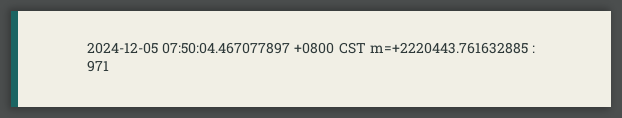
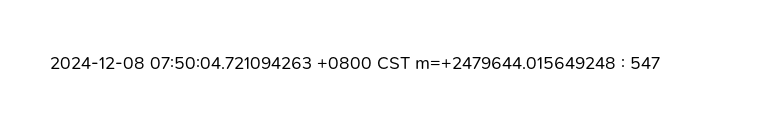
[87,42,535,54] [87,60,109,72] 2024-12-05 07:50:04.467077897 +0800 CST m=+2220443.761632885 : 971 -> [50,57,660,70] 2024-12-08 07:50:04.721094263 +0800 CST m=+2479644.015649248 : 547

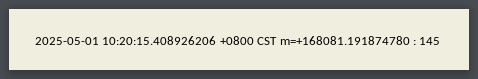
[50,57,660,70] 2024-12-08 07:50:04.721094263 +0800 CST m=+2479644.015649248 : 547 -> [35,36,441,45] 2025-05-01 10:20:15.408926206 +0800 CST m=+168081.191874780 : 145

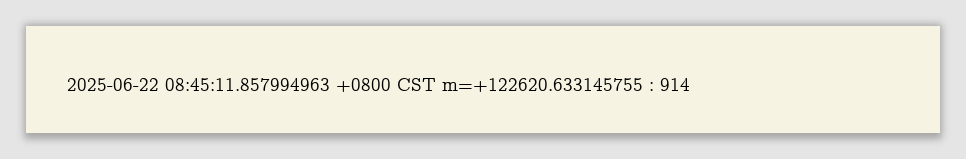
[35,36,441,45] 2025-05-01 10:20:15.408926206 +0800 CST m=+168081.191874780 : 145 -> [67,78,690,92] 2025-06-22 08:45:11.857994963 +0800 CST m=+122620.633145755 : 914

